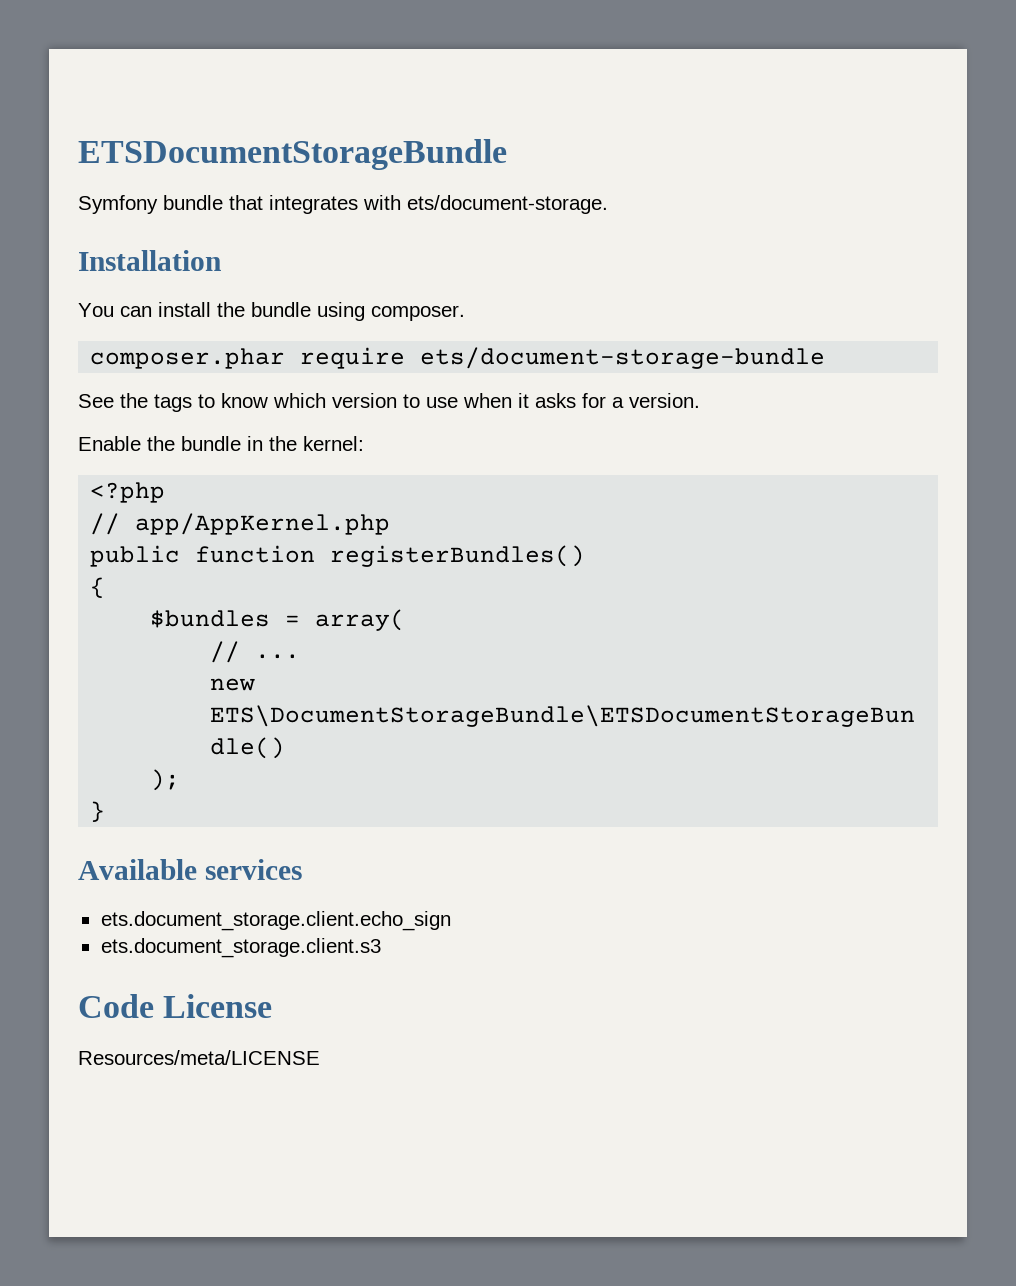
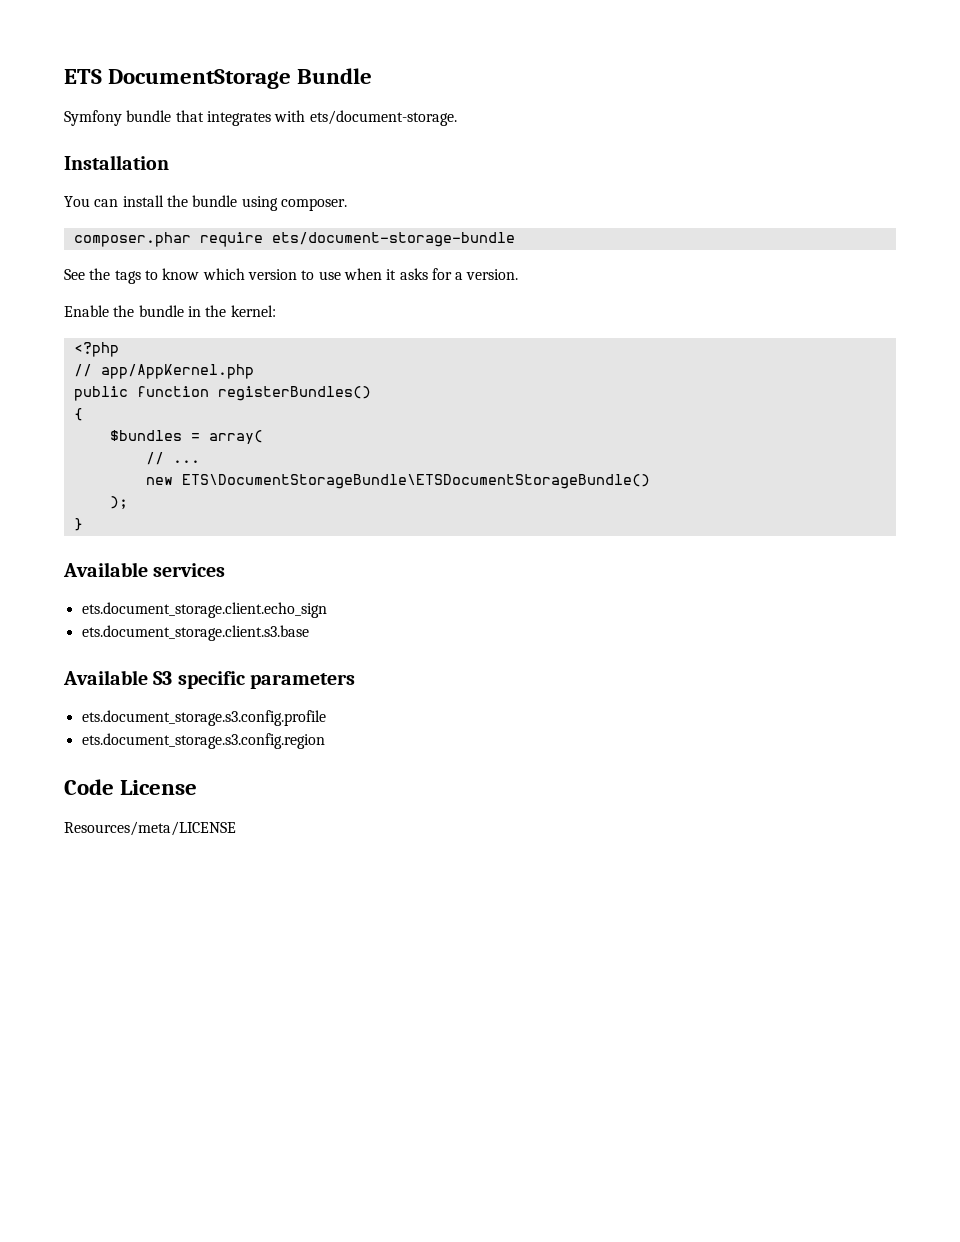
[78,139,507,170] ETSDocumentStorageBundle -> [64,68,373,89] ETS DocumentStorage Bundle
[100,938,381,958] ets.document_storage.client.s3 -> [81,625,309,641] [63,670,356,689] [81,710,326,726] [81,733,325,749] ets.document_storage.client.s3.base // Available S3 specific parameters // ets.document_storage.s3.config.profile // ets.document_storage.s3.config.region

